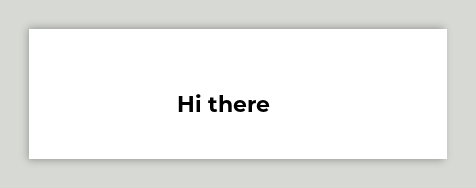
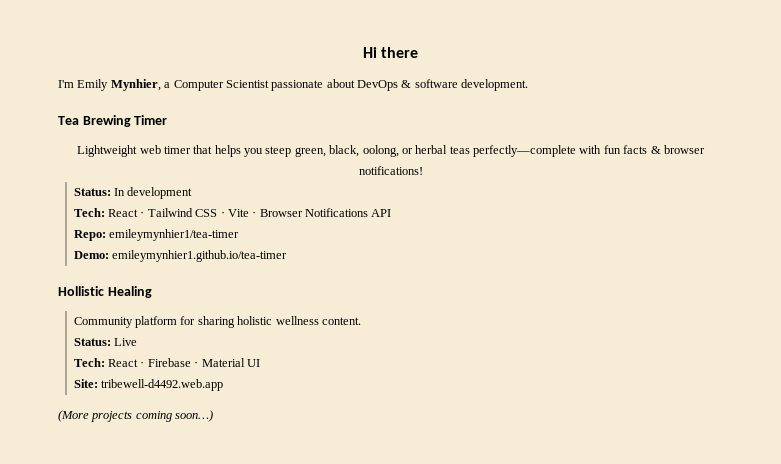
(270, 103) none -> [58,79,529,91] [58,115,168,127] [77,145,705,157] [358,166,423,175] [73,187,193,199] [73,208,392,217] [73,229,240,241] [73,250,288,262] [58,286,152,298] [73,316,361,328] [73,338,138,346] [73,358,260,367] [73,379,224,391] [58,410,214,422] // I'm Emily Mynhier, a Computer Scientist passionate about DevOps & software development. // Tea Brewing Timer // Lightweight web timer that helps you steep green, black, oolong, or herbal teas perfectly—complete with fun facts & browser notifications! // Status: In development // Tech: React · Tailwind CSS · Vite · Browser Notifications API // Repo: emileymynhier1/tea-timer // Demo: emileymynhier1.github.io/tea-timer // Hollistic Healing // Community platform for sharing holistic wellness content. // Status: Live // Tech: React · Firebase · Material UI // Site: tribewell-d4492.web.app // (More projects coming soon…)

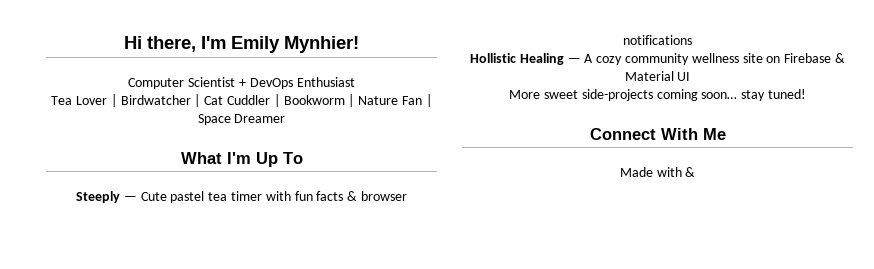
[381,47,419,58] there // -> [147,36,196,52] there,
[110,79,529,91] [58,115,168,127] [77,145,576,157] Mynhier, a Computer Scientist passionate about DevOps & software development. // Tea Brewing Timer // Lightweight web timer that helps you steep green, black, oolong, or herbal teas perfectly—complete -> [284,36,359,53] [128,77,355,89] [51,94,432,107] [197,114,286,125] [180,152,303,167] [76,191,262,203] Mynhier! // Computer Scientist + DevOps Enthusiast // Tea Lover | Birdwatcher | Cat Cuddler | Bookworm | Nature Fan | Space Dreamer // What I'm Up To // Steeply — Cute pastel tea timer
[358,166,423,175] [73,187,193,199] [73,208,392,217] [73,229,240,241] [73,250,288,262] [58,286,152,298] [73,316,361,328] [73,338,138,346] [73,358,260,367] [73,379,224,391] [58,410,214,422] notifications! // Status: In development // Tech: React · Tailwind CSS · Vite · Browser Notifications API // Repo: emileymynhier1/tea-timer // Demo: emileymynhier1.github.io/tea-timer // Hollistic Healing // Community platform for sharing holistic wellness content. // Status: Live // Tech: React · Firebase · Material UI // Site: tribewell-d4492.web.app // (More projects coming soon…) -> [623,35,692,45] [470,53,845,65] [624,71,691,81] [509,89,806,101] [589,128,726,140] [619,167,696,177] notifications // Hollistic Healing — A cozy community wellness site on Firebase & Material UI // More sweet side-projects coming soon… stay tuned! // Connect With Me // Made with &

